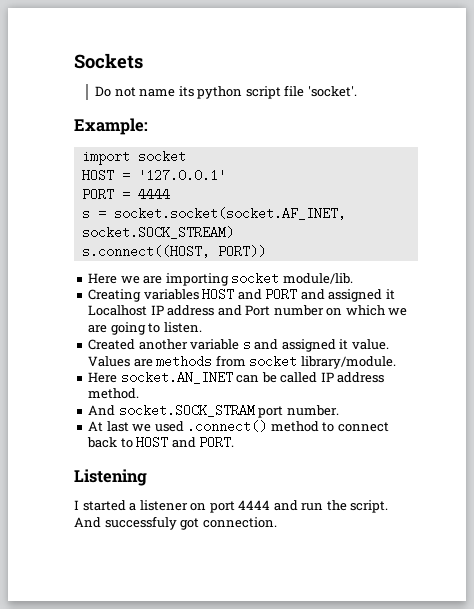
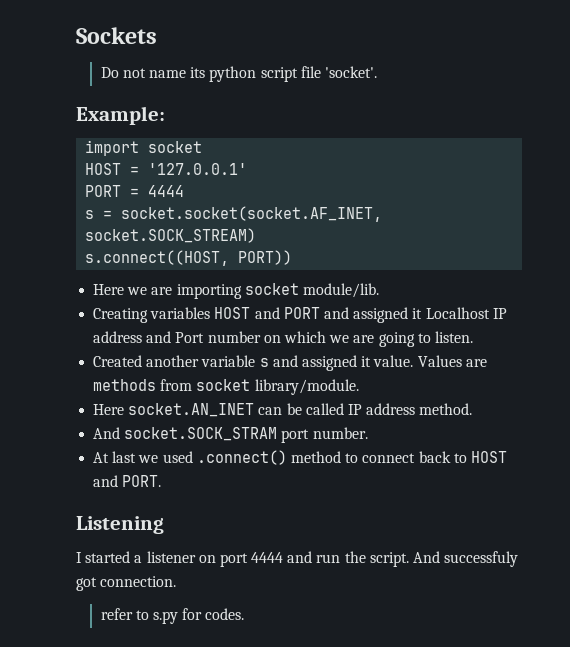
(277, 522) none -> [100,608,245,624] // refer to s.py for codes.

